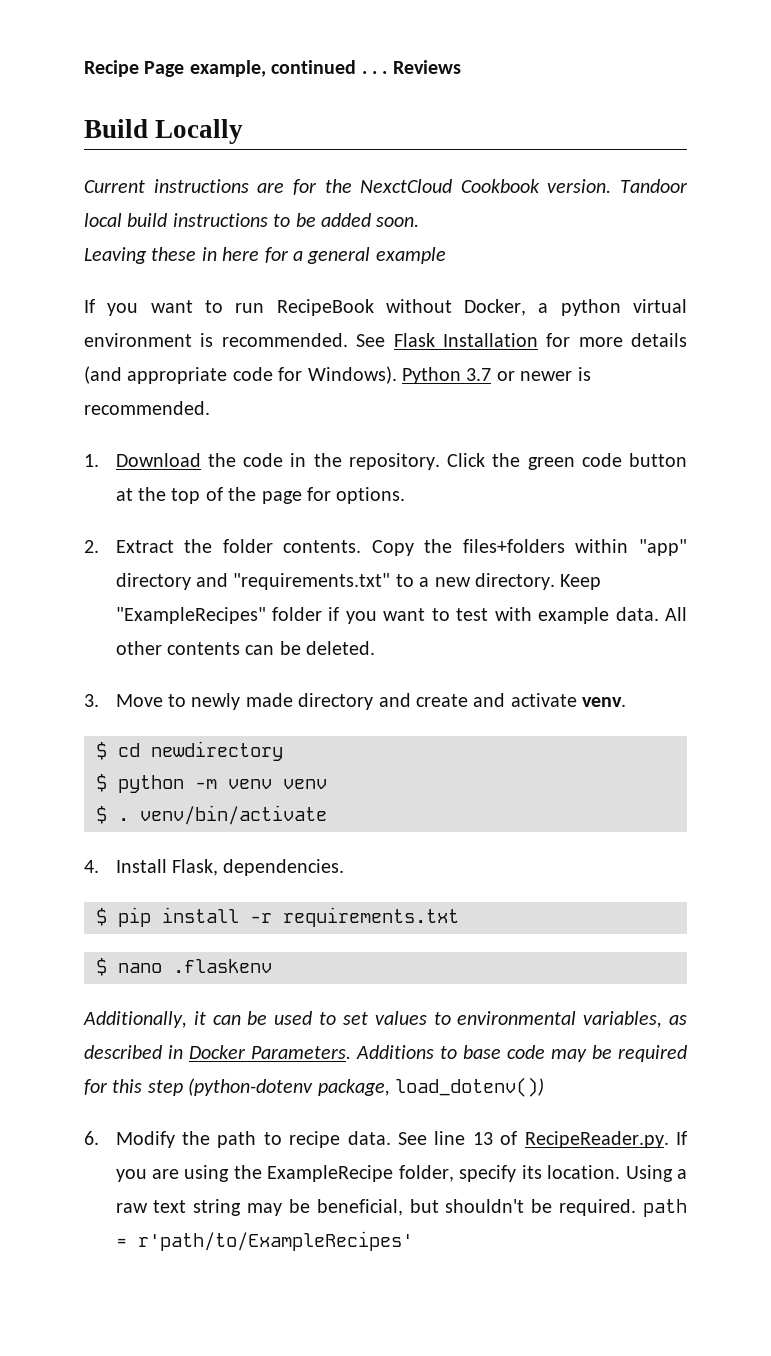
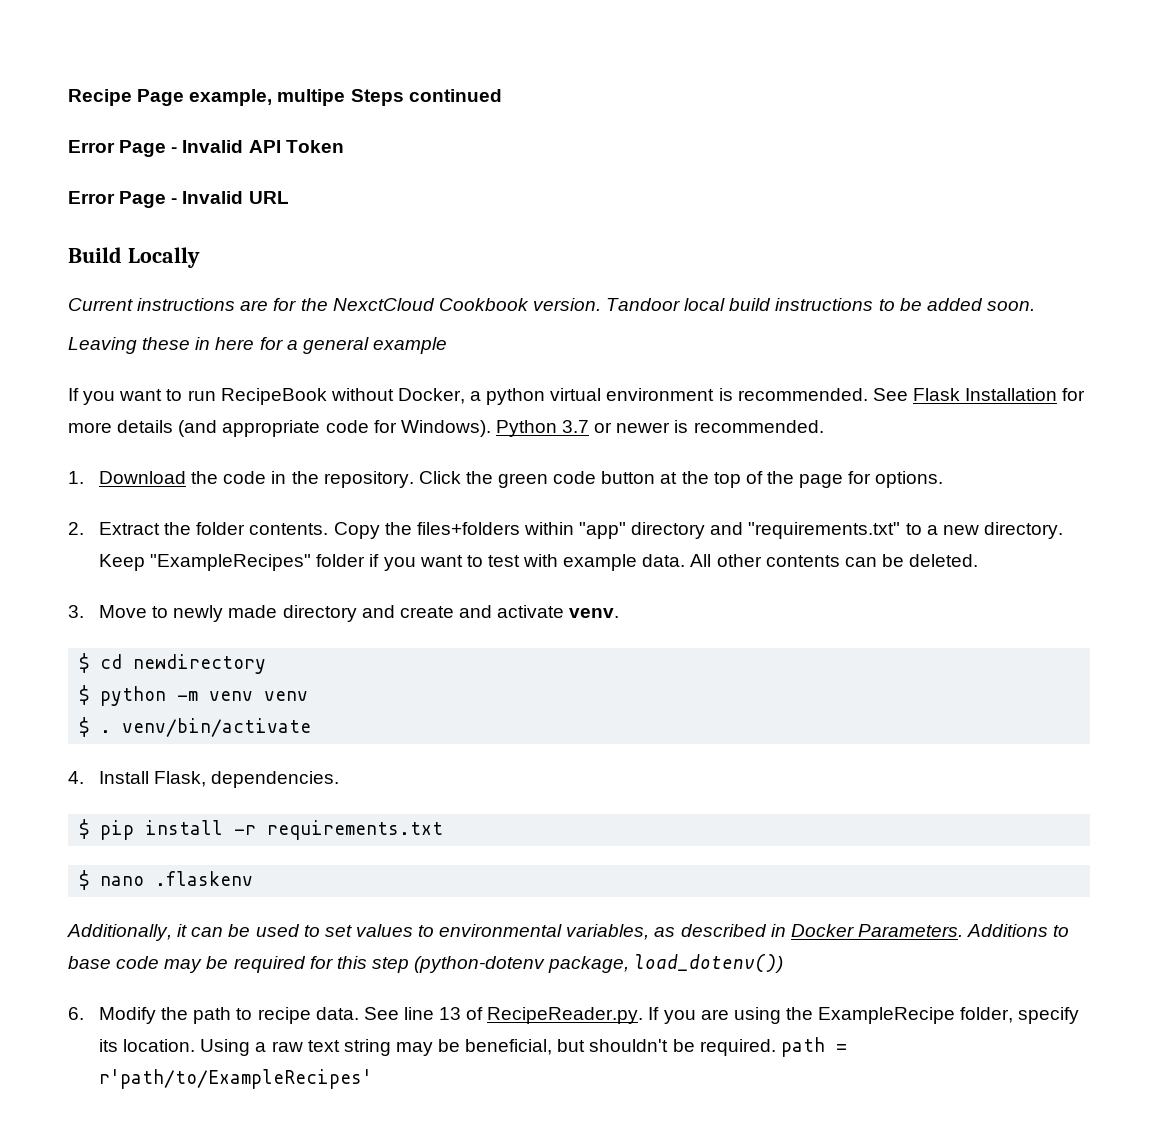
(266, 68) none -> [277,89,404,106] multipe Steps
[361,60,461,74] . . . Reviews -> [68,140,344,157] [68,191,289,208] // Error Page - Invalid API Token // Error Page - Invalid URL

